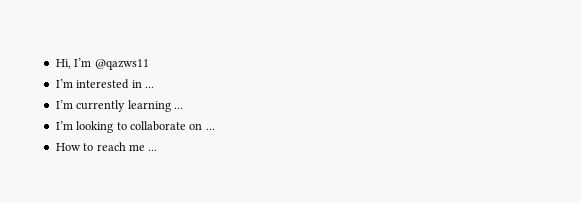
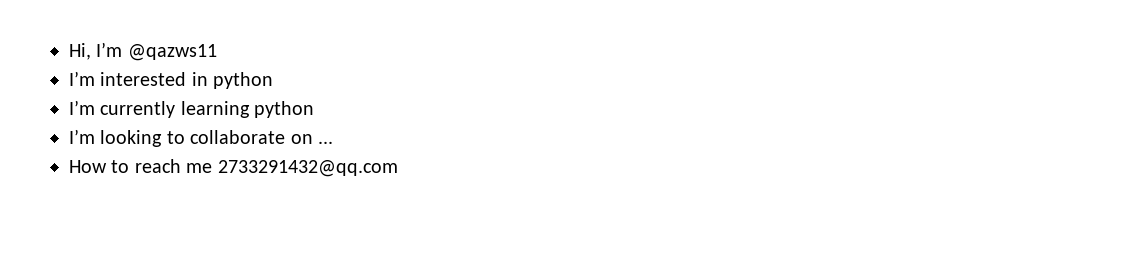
[144,86,154,88] ... -> [213,72,274,89] python
[173,107,183,109] ... -> [254,101,315,118] python
[148,149,158,151] ... -> [217,160,398,177] 2733291432@qq.com

